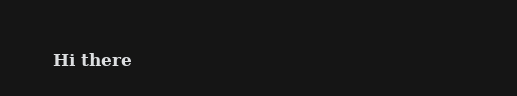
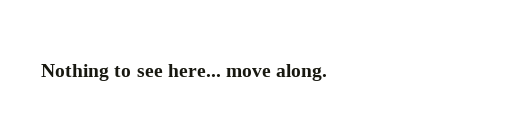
[53,53,132,66] Hi there -> [41,64,328,81] Nothing to see here... move along.

